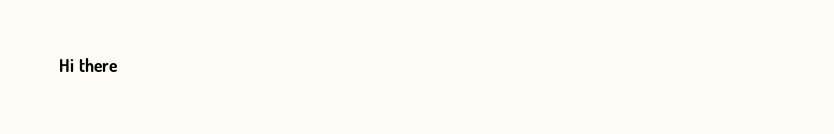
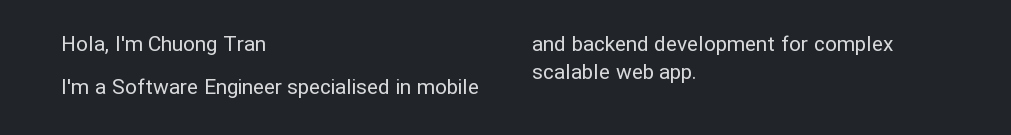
[59,58,117,72] Hi there -> [61,36,267,55] [61,78,479,98] [532,35,893,55] [532,64,698,83] Hola, I'm Chuong Tran // I'm a Software Engineer specialised in mobile and backend development for complex scalable web app.

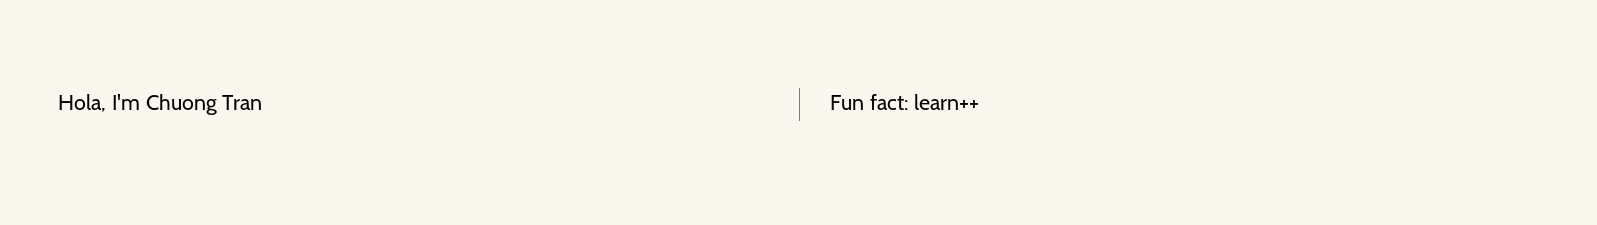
[61,78,479,98] [532,35,893,55] [532,64,698,83] I'm a Software Engineer specialised in mobile and backend development for complex scalable web app. -> [830,94,979,110] Fun fact: learn++

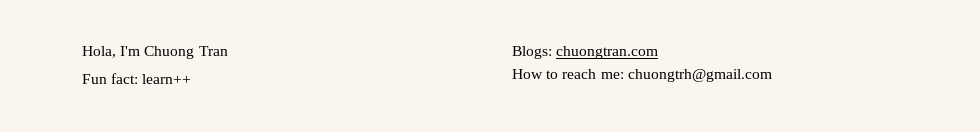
(979, 102) none -> [512,46,659,59] [512,69,772,82] // Blogs: chuongtran.com // How to reach me: chuongtrh@gmail.com

